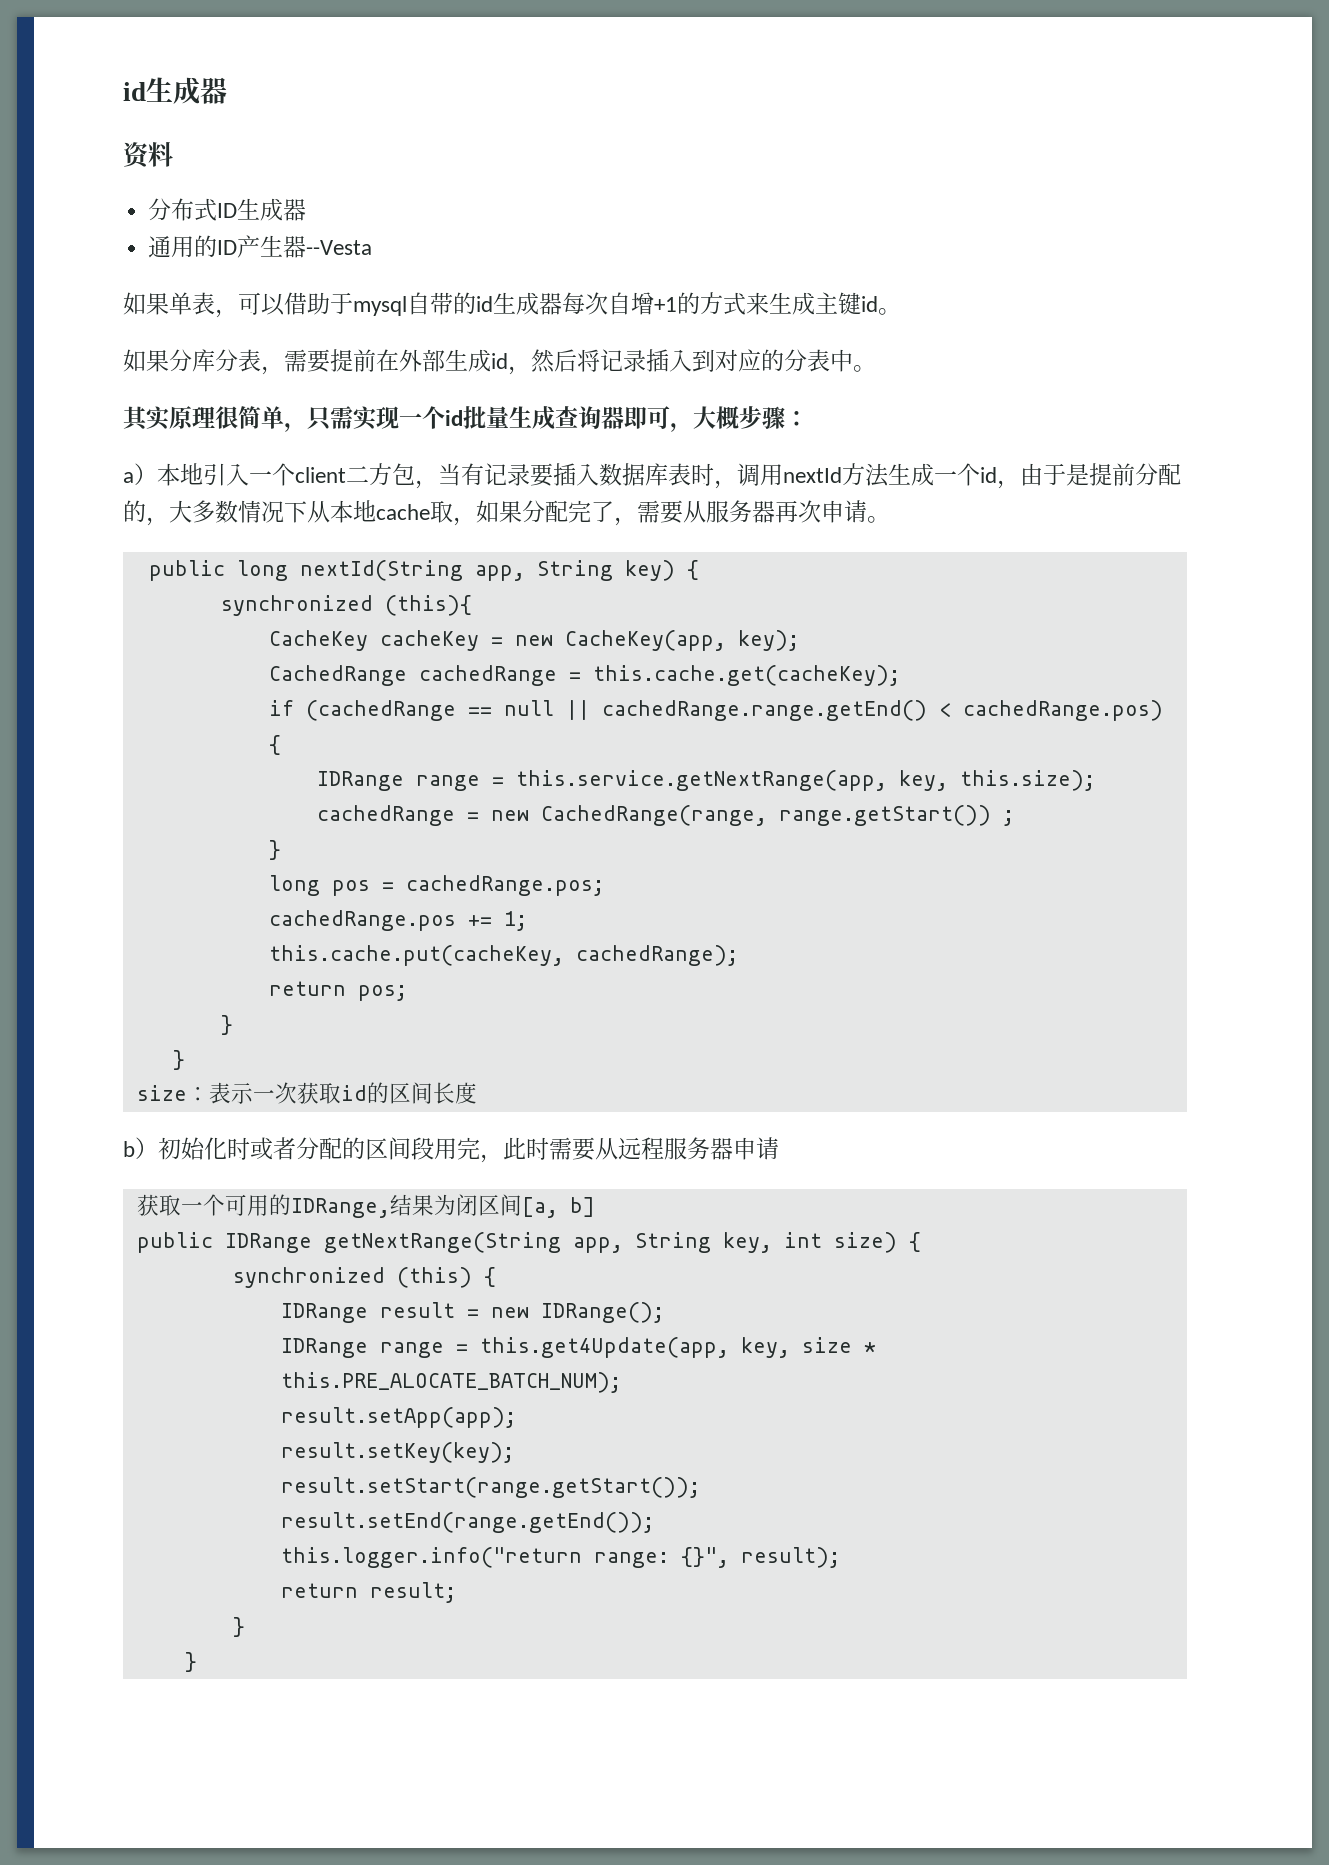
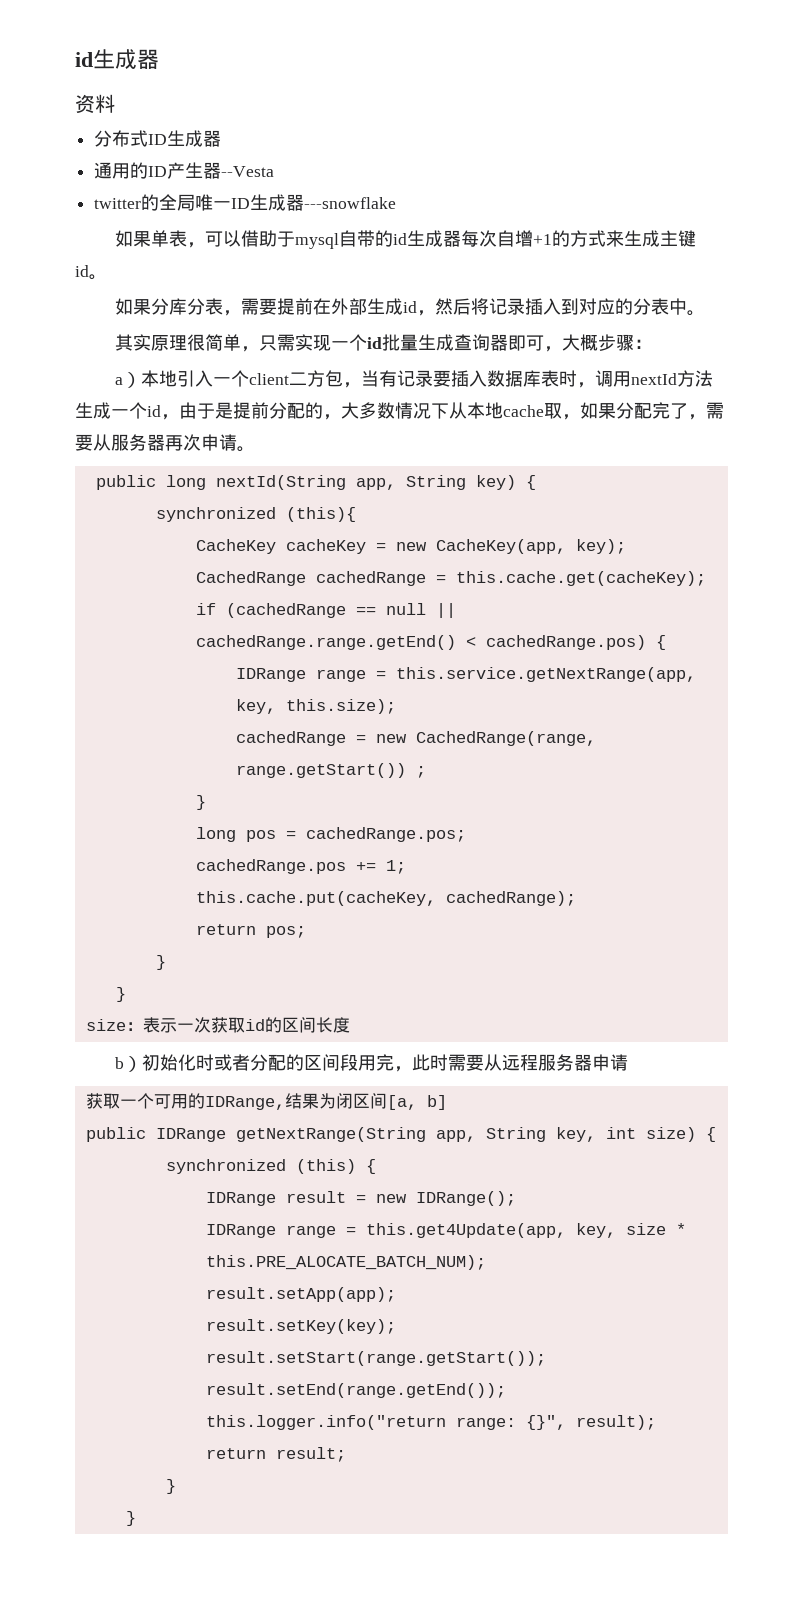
(373, 247) none -> [94,194,397,211] // twitter的全局唯一ID生成器---snowflake

